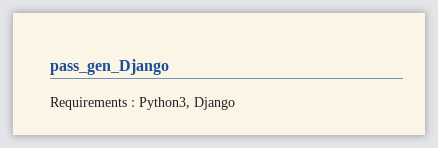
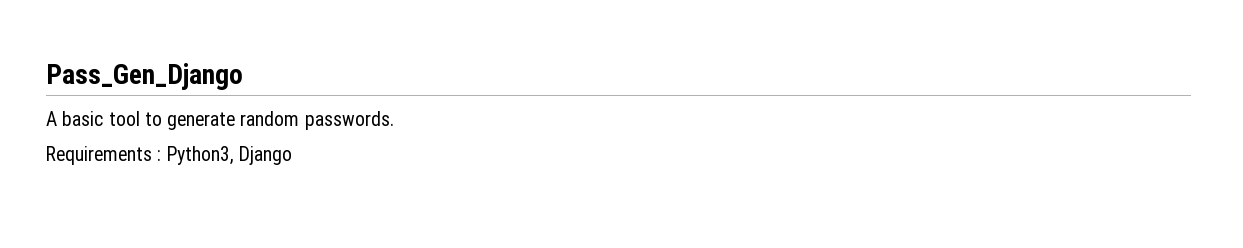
[50,59,169,75] pass_gen_Django -> [46,63,243,90] [46,111,394,130] Pass_Gen_Django // A basic tool to generate random passwords.

